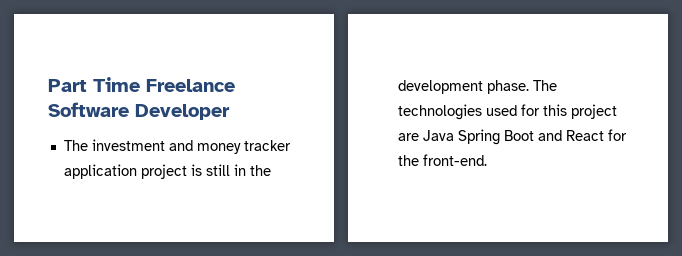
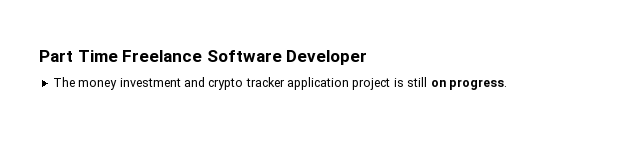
(88, 145) none -> [78,80,118,90] money
[196,143,241,154] money -> [208,78,244,90] crypto
[233,164,271,176] [397,80,557,94] [397,104,617,120] [397,129,627,145] [397,154,487,166] in the development phase. The technologies used for this project are Java Spring Boot and React for the front-end. -> [430,79,507,90] on progress.

